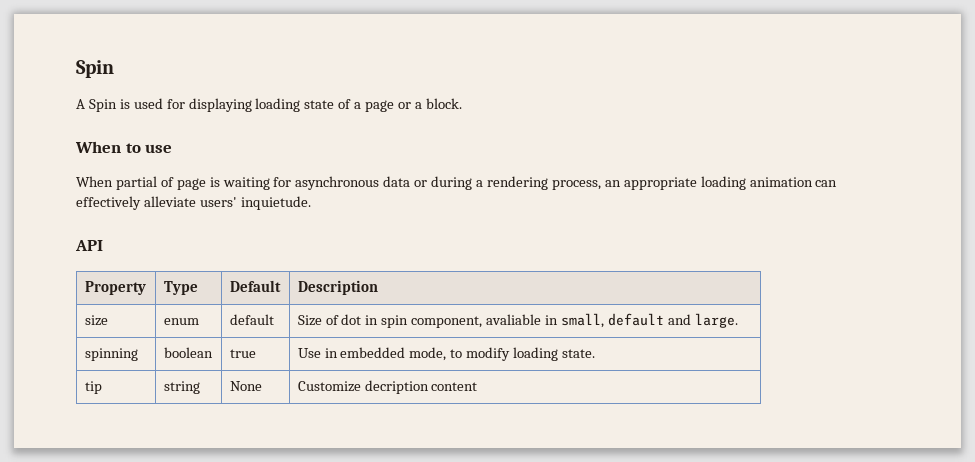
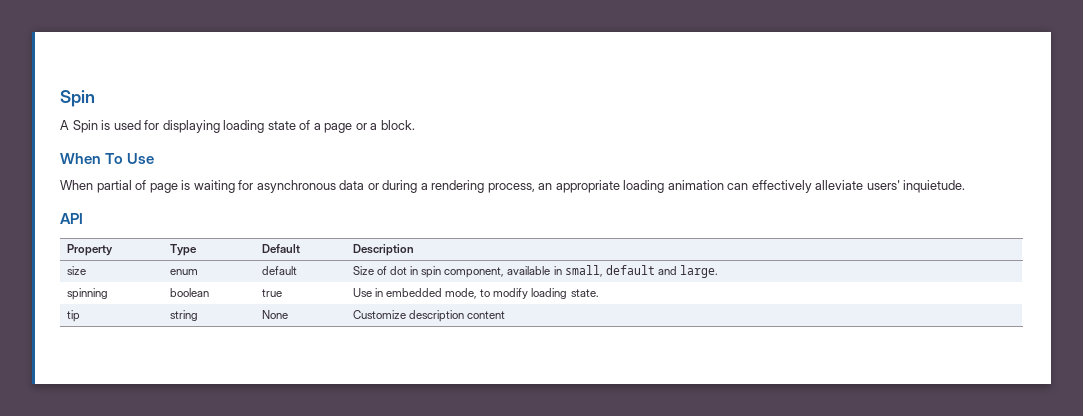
[125,143,173,153] to use -> [105,153,155,164] To Use
[486,314,542,325] avaliable -> [507,266,551,275] available
[364,380,429,394] decription -> [408,310,464,322] description

